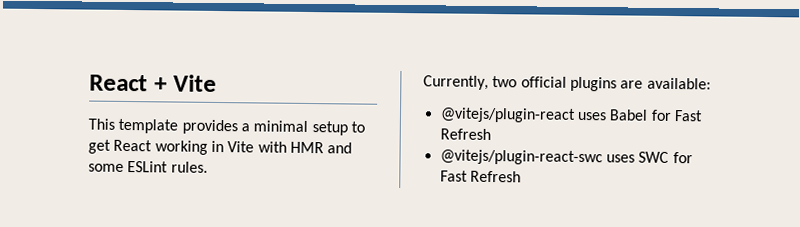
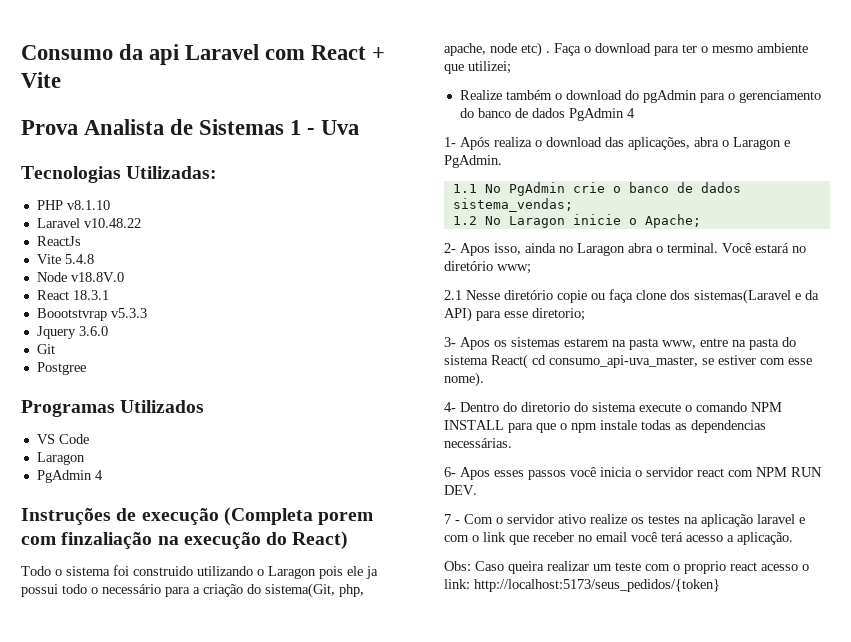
[89,74,217,92] [88,118,365,136] [88,139,353,155] [88,161,208,173] [423,75,711,92] [439,107,703,123] [439,128,491,140] [439,149,693,166] [439,170,521,183] React + Vite // This template provides a minimal setup to get React working in Vite with HMR and some ESLint rules. // Currently, two official plugins are available: // @vitejs/plugin-react uses Babel for Fast Refresh // @vitejs/plugin-react-swc uses SWC for Fast Refresh -> [21,44,386,65] [21,72,61,88] [21,119,360,135] [21,166,218,183] [36,200,110,210] [36,218,141,228] [36,236,81,246] [36,254,94,264] [36,272,124,282] [36,290,109,300] [36,308,147,321] [36,326,108,339] [36,344,55,354] [36,362,86,375] [21,400,205,417] [36,434,89,444] [36,452,85,465] [36,470,103,483] [21,507,374,526] [21,531,349,550] [21,565,378,579] [21,583,364,598] [444,42,808,57] [444,61,511,74] [459,90,821,103] [459,108,635,121] [444,137,790,150] [444,155,502,168] [452,182,741,196] [452,198,573,212] [452,214,701,228] [444,243,806,256] [444,261,531,274] [444,289,819,304] [444,307,585,322] [444,337,796,350] [444,354,812,369] [444,372,484,387] [444,402,782,412] [444,420,766,433] [444,438,512,448] [444,467,822,480] [444,485,477,495] [444,514,805,527] [444,532,793,545] [444,561,809,574] [444,579,720,592] Consumo da api Laravel com React + Vite // Prova Analista de Sistemas 1 - Uva // Tecnologias Utilizadas: // PHP v8.1.10 // Laravel v10.48.22 // ReactJs // Vite 5.4.8 // Node v18.8V.0 // React 18.3.1 // Boootstvrap v5.3.3 // Jquery 3.6.0 // Git // Postgree // Programas Utilizados // VS Code // Laragon // PgAdmin 4 // Instruções de execução (Completa porem com finzaliação na execução do React) // Todo o sistema foi construido utilizando o Laragon pois ele ja possui todo o necessário para a criação do sistema(Git, php, apache, node etc) . Faça o download para ter o mesmo ambiente que utilizei; // Realize também o download do pgAdmin para o gerenciamento do banco de dados PgAdmin 4 // 1- Após realiza o download das aplicações, abra o Laragon e PgAdmin. // 1.1 No PgAdmin crie o banco de dados sistema_vendas; // 1.2 No Laragon inicie o Apache; // 2- Apos isso, ainda no Laragon abra o terminal. Você estará no diretório www; // 2.1 Nesse diretório copie ou faça clone dos sistemas(Laravel e da API) para esse diretorio; // 3- Apos os sistemas estarem na pasta www, entre na pasta do sistema React( cd consumo_api-uva_master, se estiver com esse nome). // 4- Dentro do diretorio do sistema execute o comando NPM INSTALL para que o npm instale todas as dependencias necessárias. // 6- Apos esses passos você inicia o servidor react com NPM RUN DEV. // 7 - Com o servidor ativo realize os testes na aplicação laravel e com o link que receber no email você terá acesso a aplicação. // Obs: Caso queira realizar um teste com o proprio react acesso o link: http://localhost:5173/seus_pedidos/{token}

